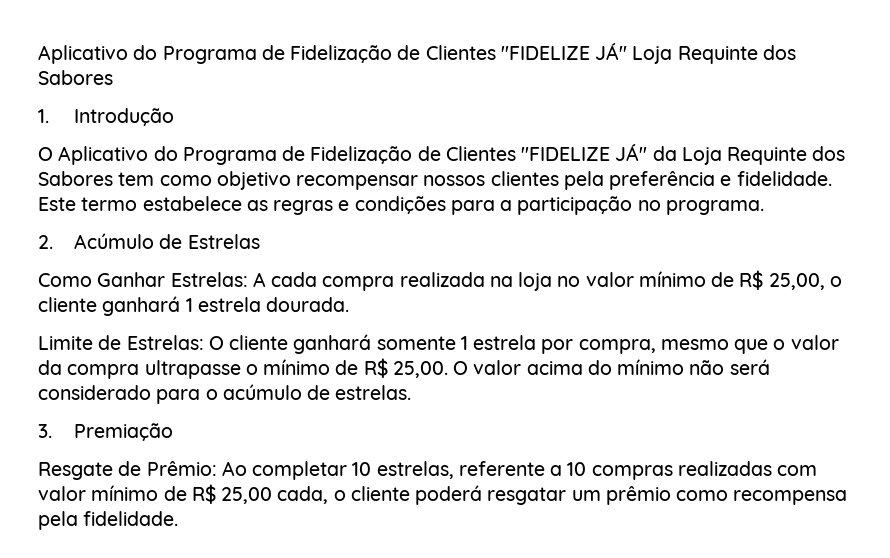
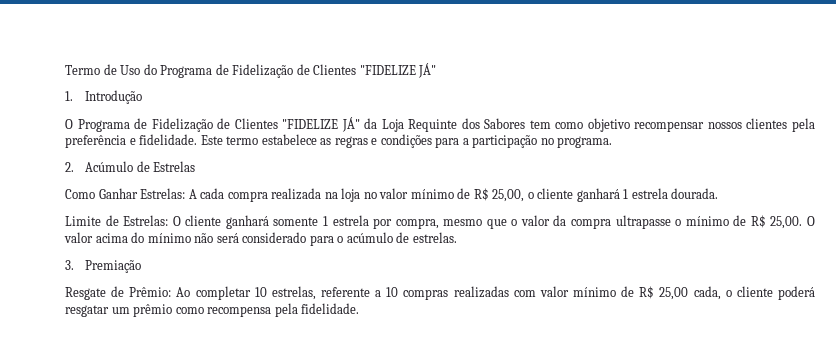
[38,43,796,64] [38,70,113,85] Aplicativo do Programa de Fidelização de Clientes "FIDELIZE JÁ" Loja Requinte dos Sabores -> [65,63,437,78] Termo de Uso do Programa de Fidelização de Clientes "FIDELIZE JÁ"
[58,146,178,165] Aplicativo do -> (73, 124) none

